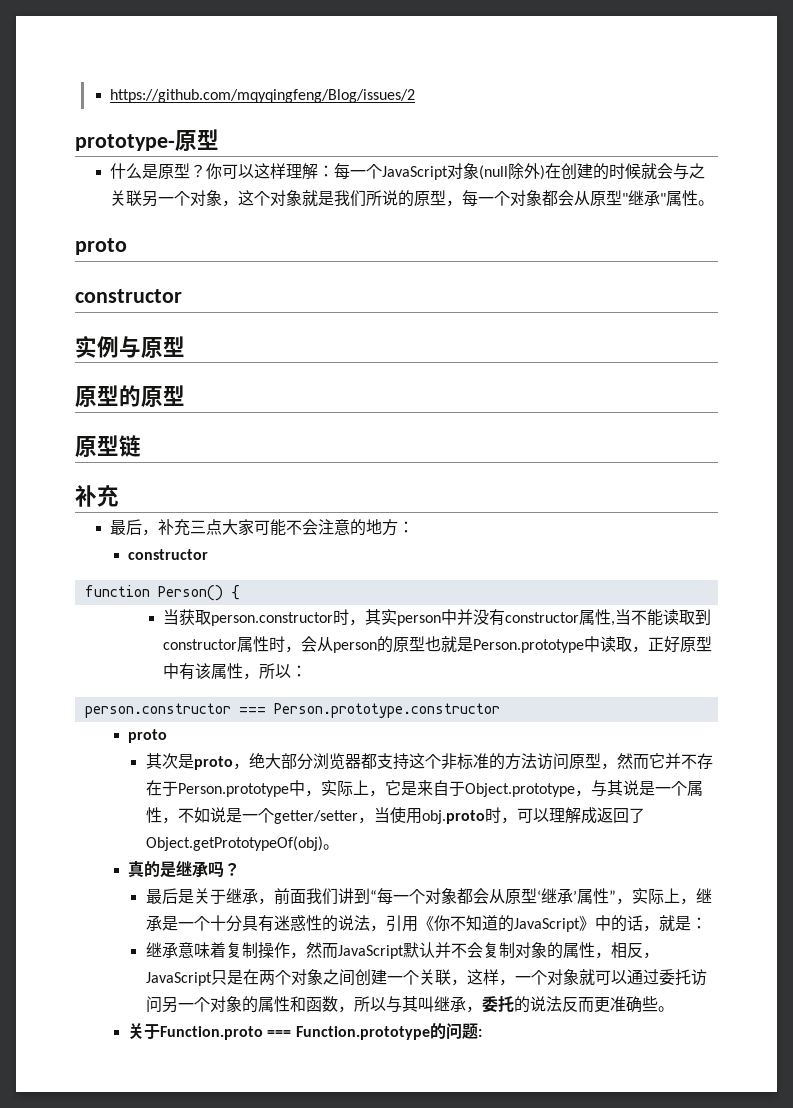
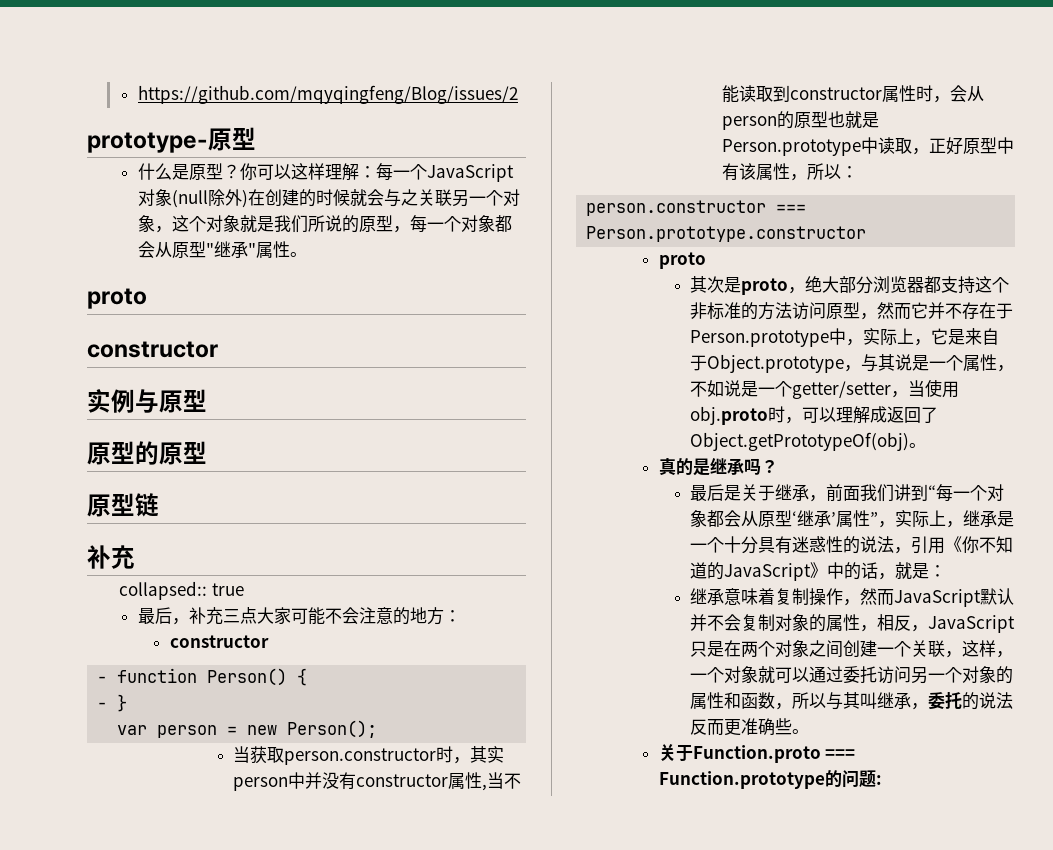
(119, 496) none -> [118,581,244,600] // collapsed:: true
(208, 554) none -> [97,676,108,683] -
(240, 592) none -> [97,694,128,712] [117,720,378,738] // - } // var person = new Person();

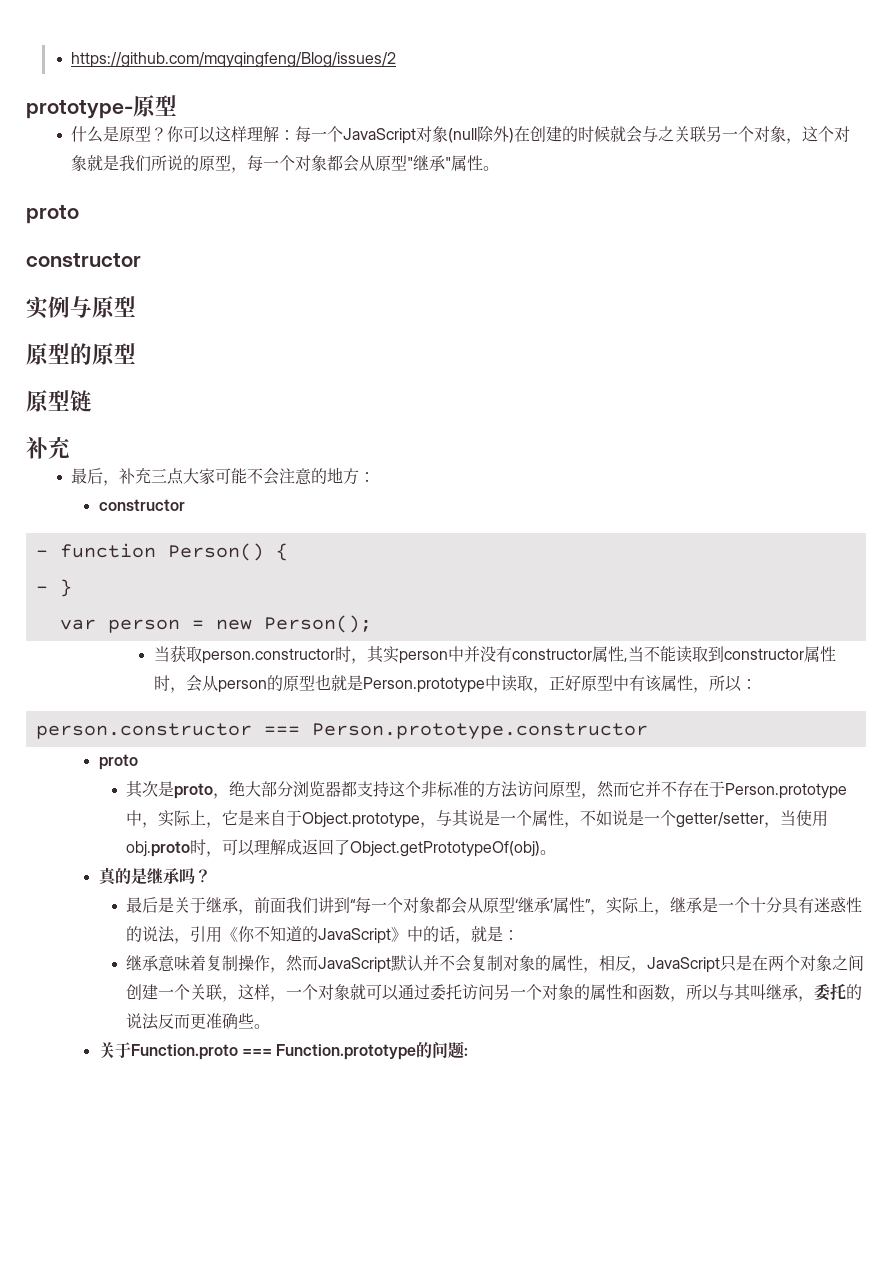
[118,581,244,600] // collapsed:: true -> (70, 448) none

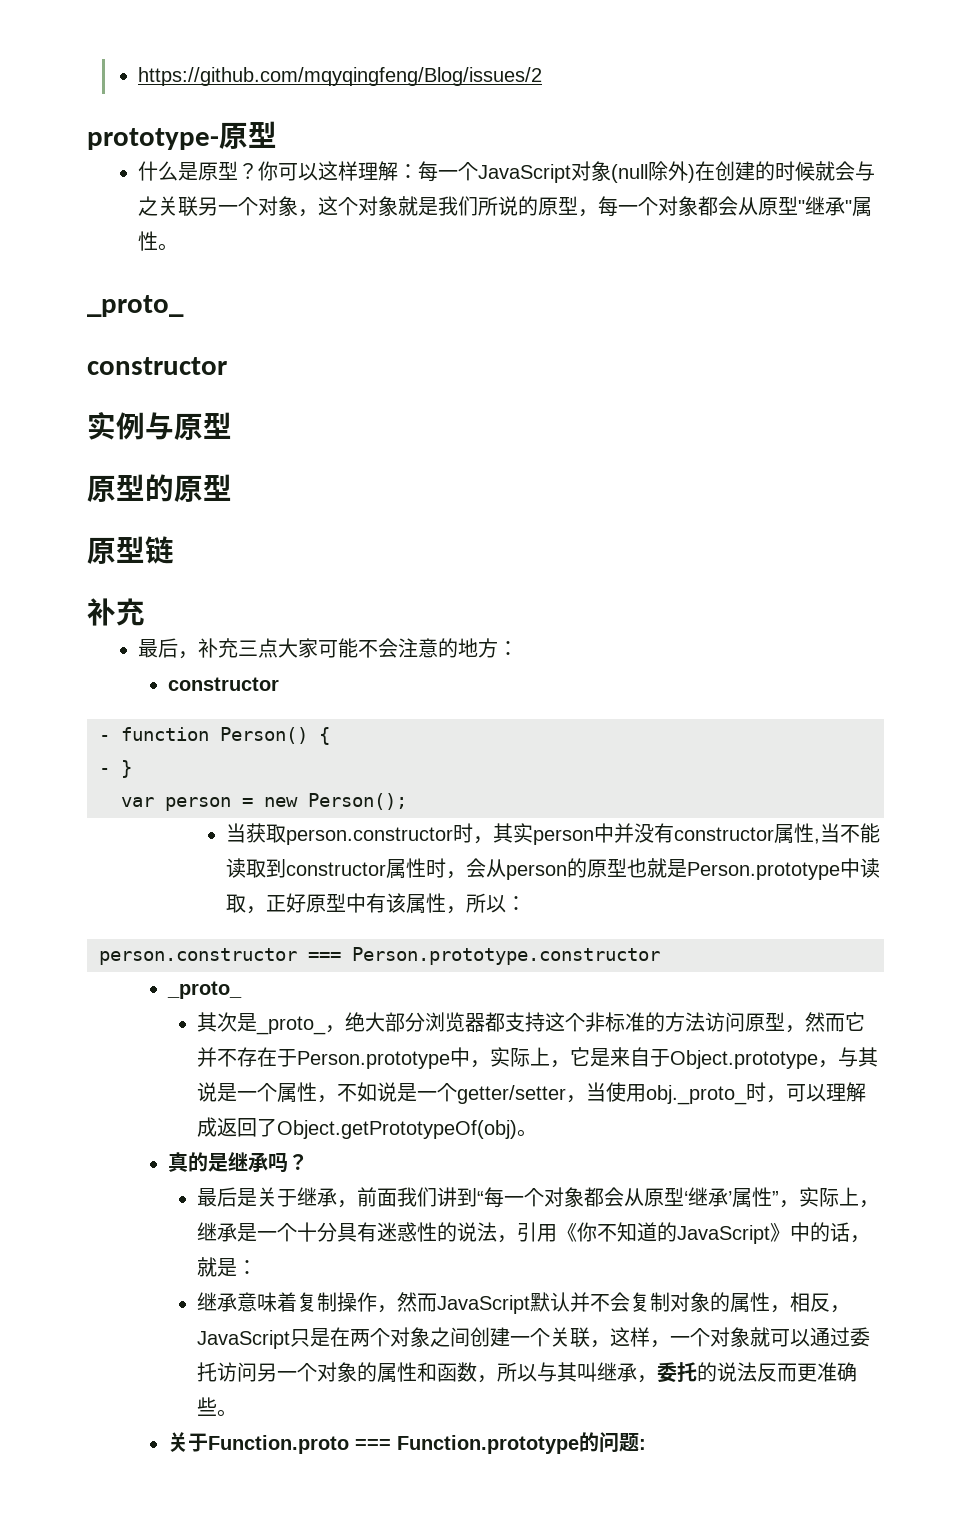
[26,204,79,224] proto -> [87,295,184,317] _proto_
[98,754,138,770] proto -> [166,981,242,999] _proto_
[174,783,214,799] proto -> [256,1016,327,1035] _proto_
[126,841,191,857] obj.proto -> [646,1085,748,1105] obj._proto_

